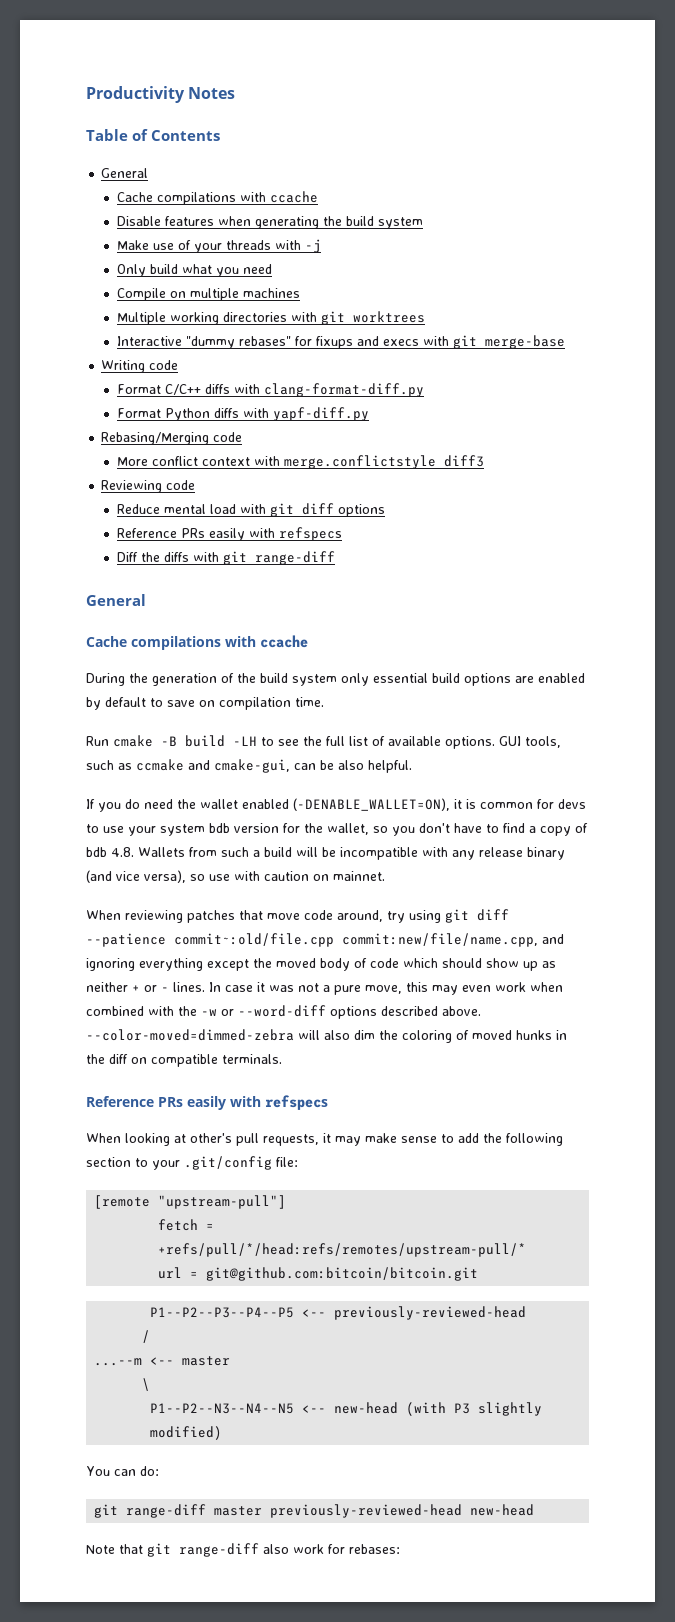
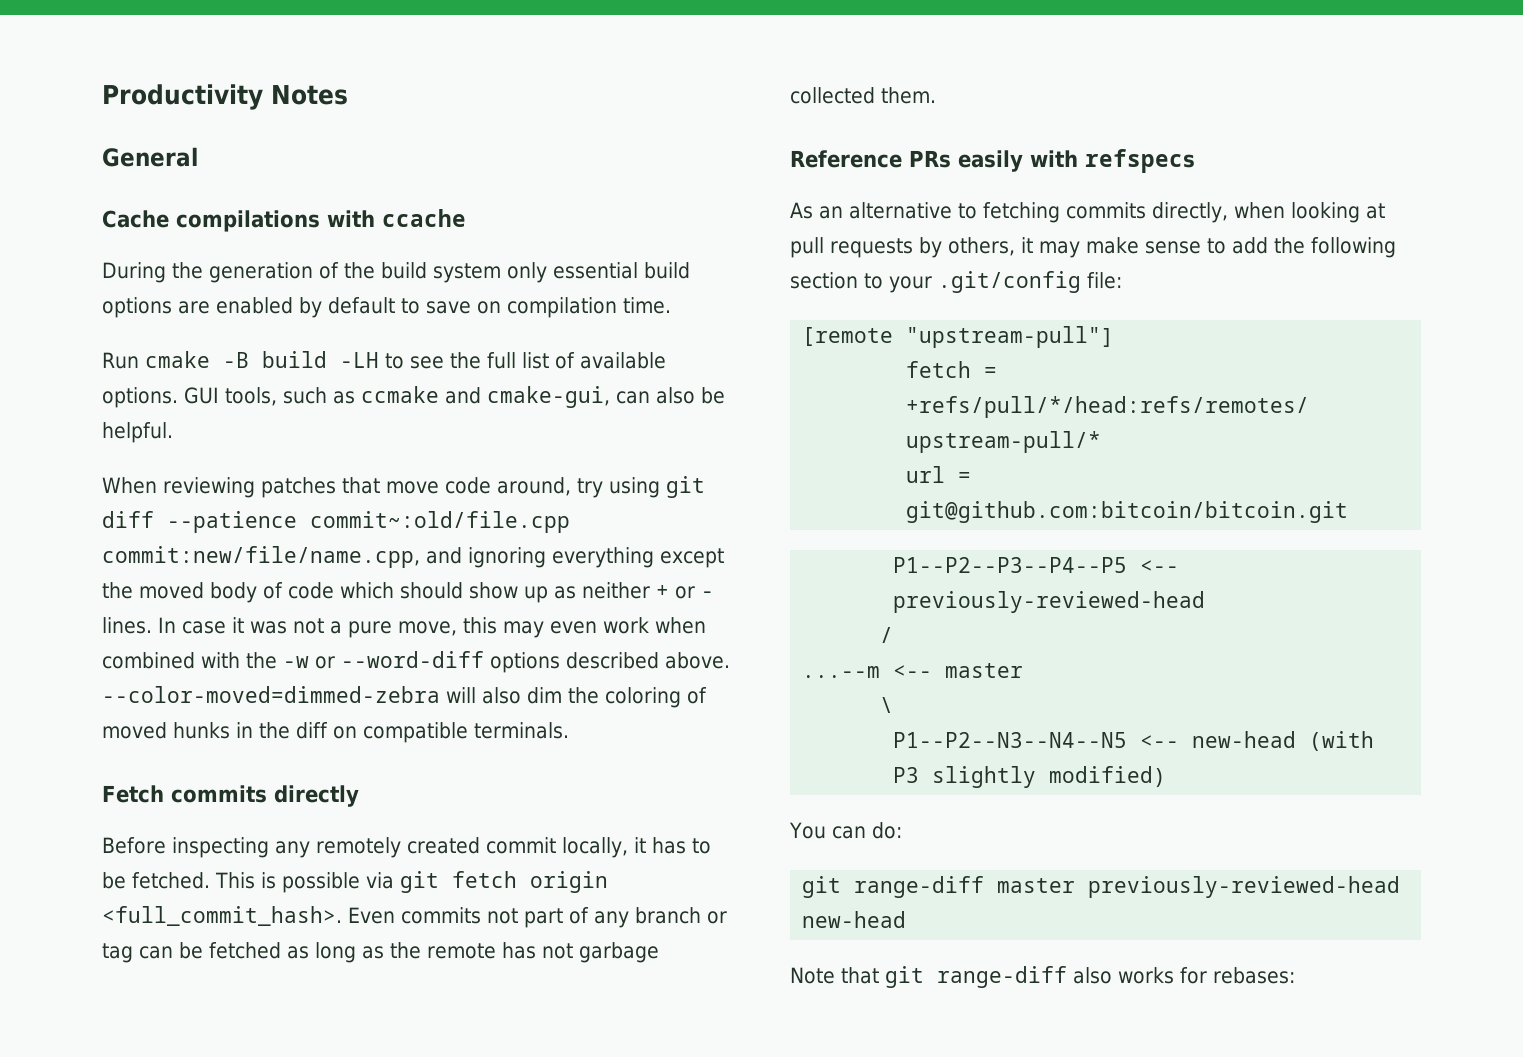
[86,129,221,141] [101,168,149,178] [117,191,319,205] [117,216,424,229] [117,239,322,253] [117,264,273,277] [117,288,301,301] [117,311,426,325] [117,335,566,349] [101,360,179,373] [117,383,425,397] [117,407,370,421] [101,432,243,445] [117,455,485,469] [101,480,196,493] [117,503,386,517] [117,527,343,541] [117,551,336,565] // Table of Contents // General // Cache compilations with ccache // Disable features when generating the build system // Make use of your threads with -j // Only build what you need // Compile on multiple machines // Multiple working directories with git worktrees // Interactive "dummy rebases" for fixups and execs with git merge-base // Writing code // Format C/C++ diffs with clang-format-diff.py // Format Python diffs with yapf-diff.py // Rebasing/Merging code // More conflict context with merge.conflictstyle diff3 // Reviewing code // Reduce mental load with git diff options // Reference PRs easily with refspecs // Diff the diffs with git range-diff -> (348, 95) none
[320,760,364,770] be also -> [656,387,725,404] also be
[86,798,586,812] [86,823,588,836] [86,847,565,860] [86,870,385,883] // If you do need the wallet enabled (-DENABLE_WALLET=ON), it is common for devs to use your system bdb version for the wallet, so you don't have to find a copy of bdb 4.8. Wallets from such a build will be incompatible with any release binary (and vice versa), so use with caution on mainnet. -> (173, 432) none
[86,1095,328,1110] [86,1133,319,1146] // Reference PRs easily with refspecs // When looking at other's pull requests, -> [102,785,359,807] [102,837,711,858] [102,871,608,893] [102,906,727,928] [102,942,659,963] [790,87,936,104] [790,149,1195,173] [790,202,1385,223] [790,237,1015,258] // Fetch commits directly // Before inspecting any remotely created commit locally, it has to be fetched. This is possible via git fetch origin <full_commit_hash>. Even commits not part of any branch or tag can be fetched as long as the remote has not garbage collected them. // Reference PRs easily with refspecs // As an alternative to fetching commits directly, when looking at pull requests by others,
[293,1544,324,1554] work -> [1118,967,1174,984] works

